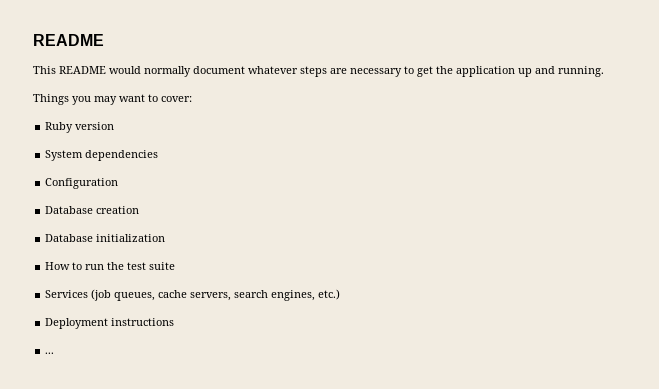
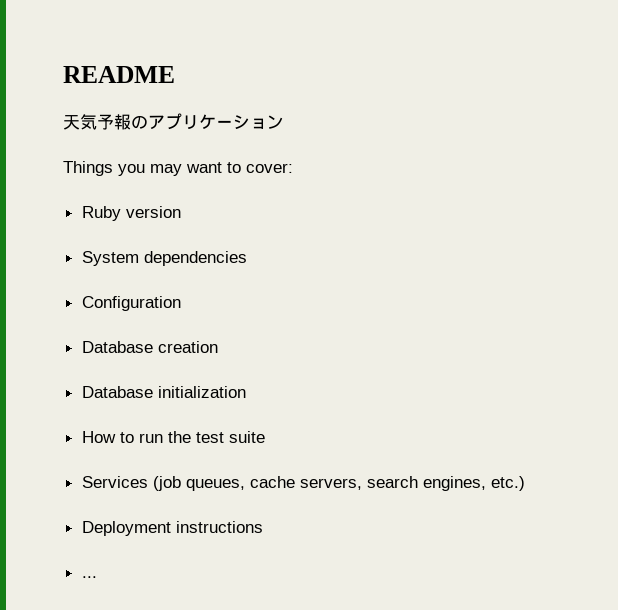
[33,66,604,77] This README would normally document whatever steps are necessary to get the application up and running. -> [63,113,284,130] 天気予報のアプリケーション

